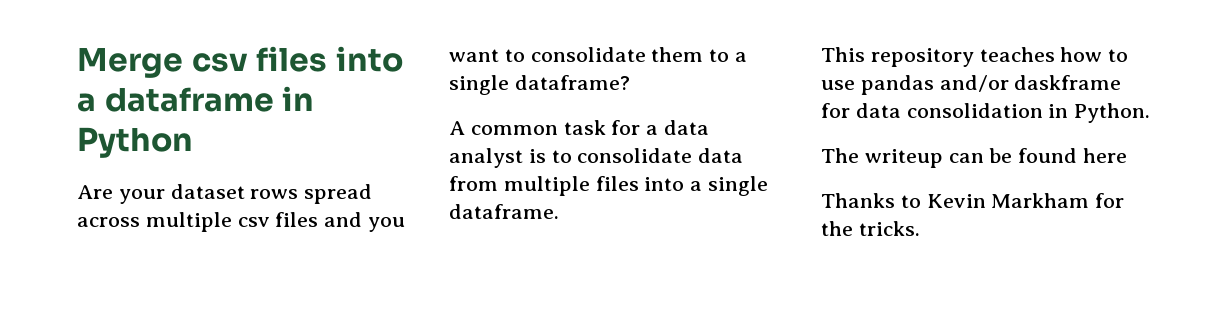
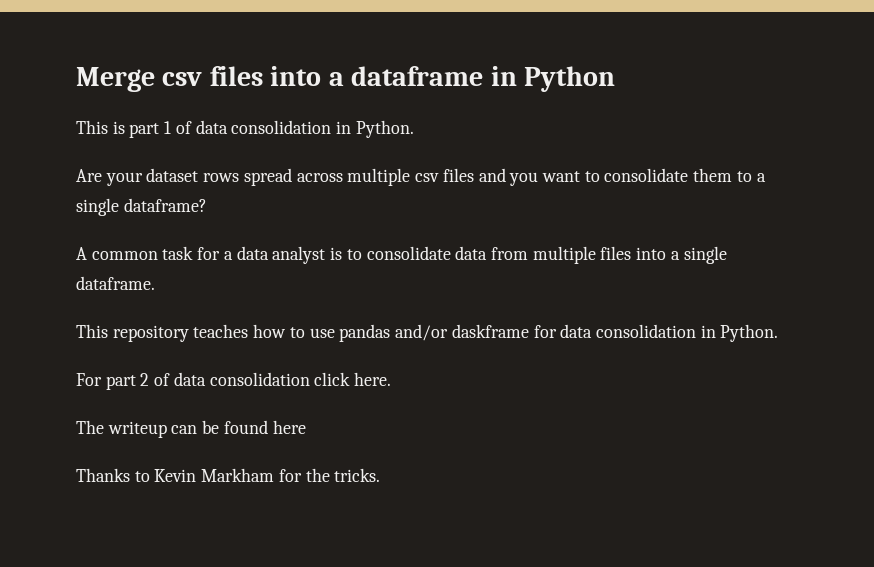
(193, 142) none -> [76,120,414,138] // This is part 1 of data consolidation in Python.
(1151, 113) none -> [76,372,392,390] // For part 2 of data consolidation click here.

